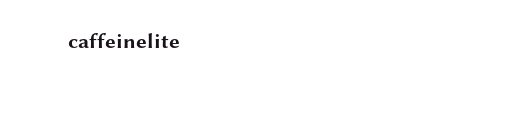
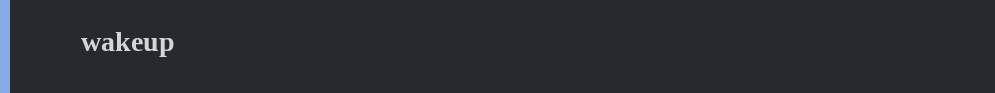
[68,33,180,48] caffeinelite -> [81,32,175,57] wakeup

